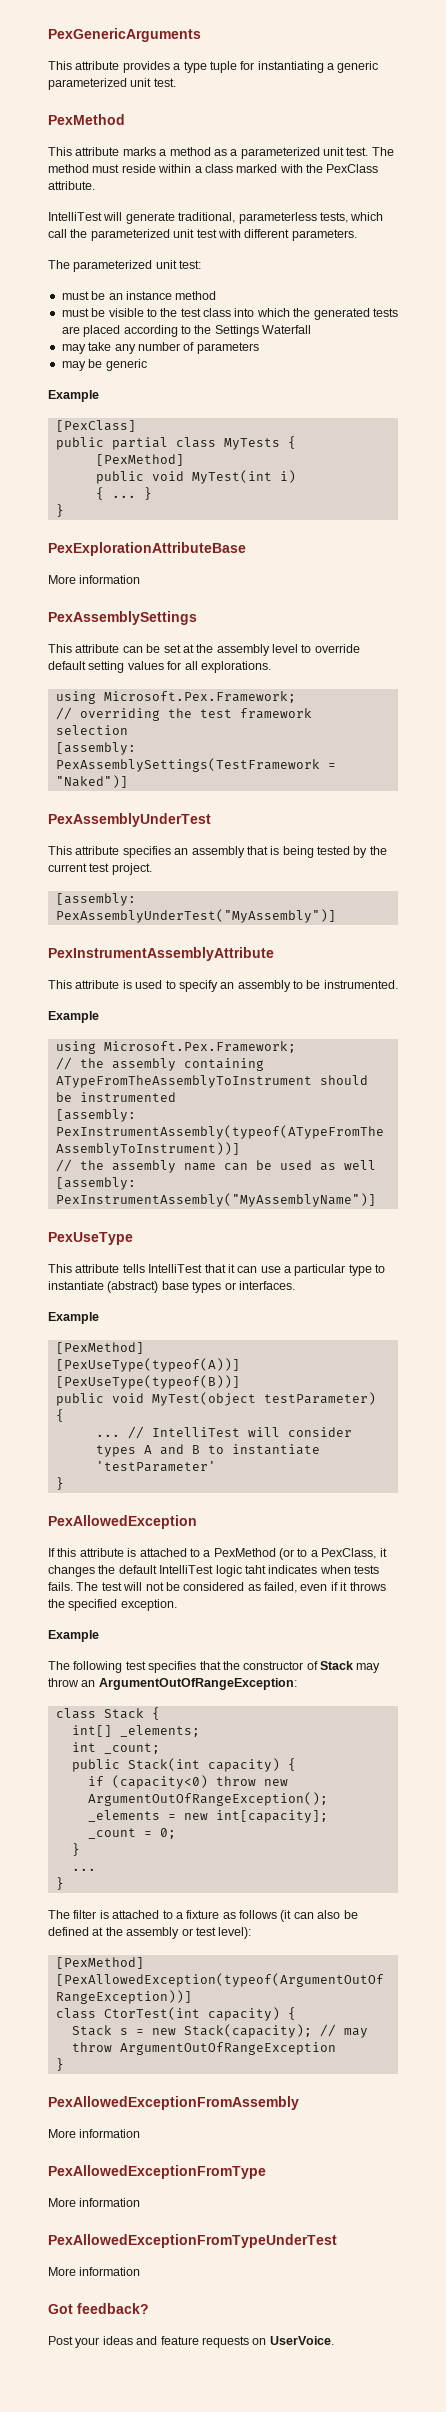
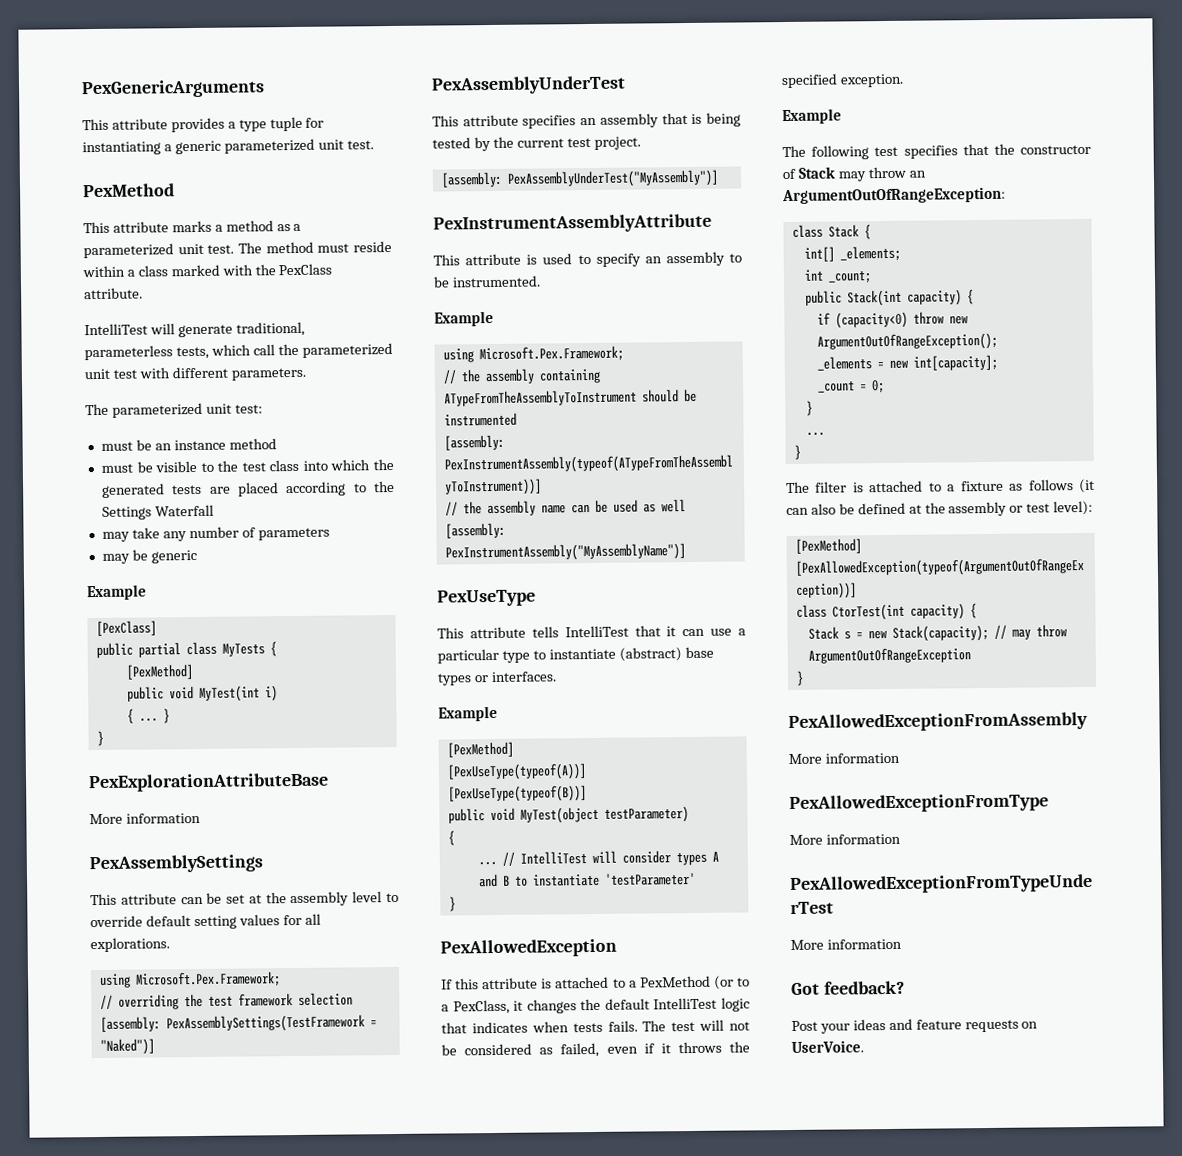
[244,1565,266,1574] taht -> [441,1022,467,1034] that

